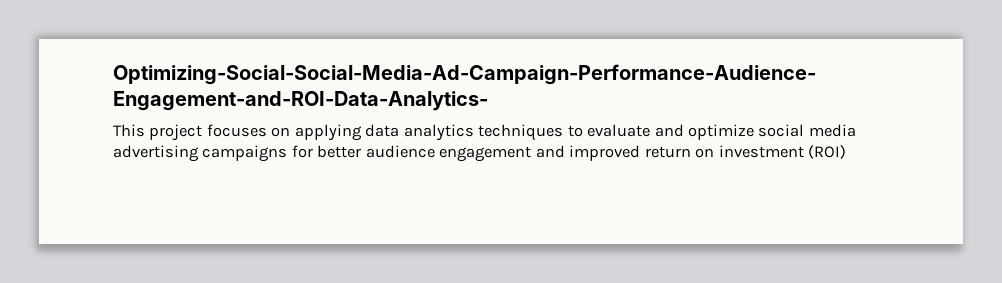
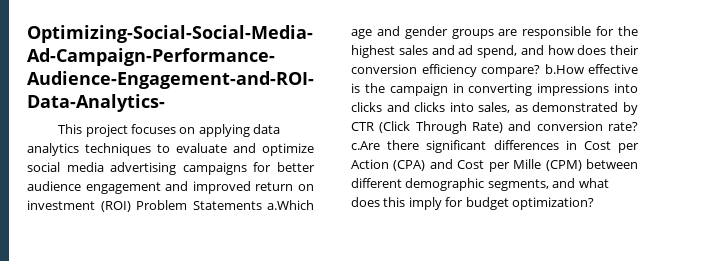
(847, 152) none -> [136,200,314,210] [351,26,638,39] [351,45,639,58] [351,64,638,77] [351,83,638,96] [351,102,638,115] [351,121,638,134] [351,140,639,153] [351,159,638,172] [351,178,609,191] [351,197,594,210] Problem Statements a.Which age and gender groups are responsible for the highest sales and ad spend, and how does their conversion efficiency compare? b.How effective is the campaign in converting impressions into clicks and clicks into sales, as demonstrated by CTR (Click Through Rate) and conversion rate? c.Are there significant differences in Cost per Action (CPA) and Cost per Mille (CPM) between different demographic segments, and what does this imply for budget optimization?

